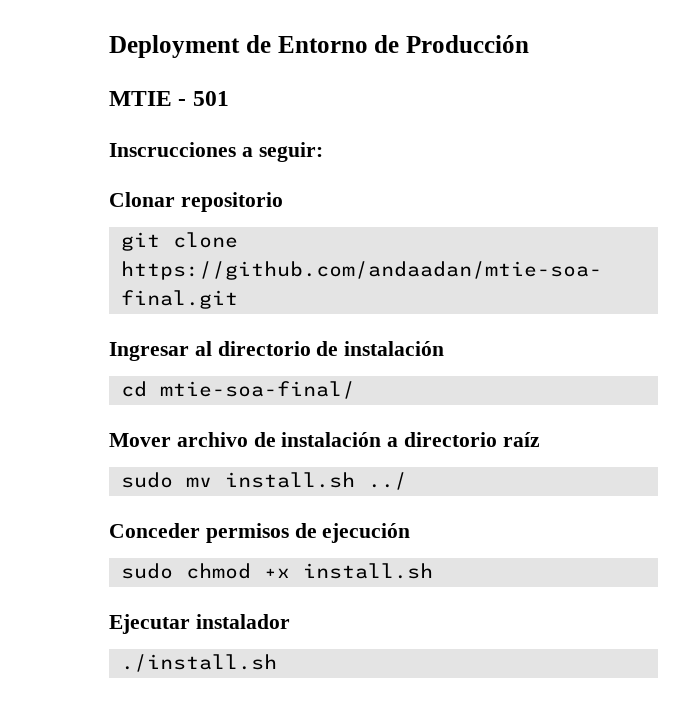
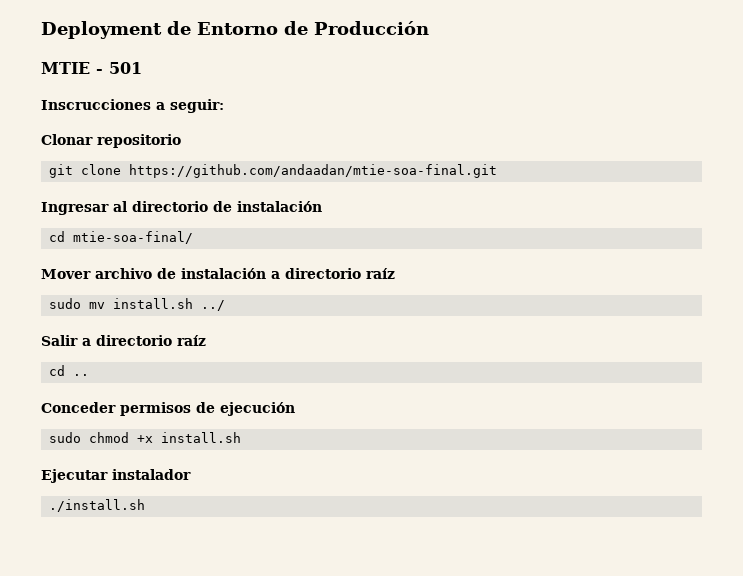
(407, 481) none -> [41,335,206,346] [48,365,89,376] // Salir a directorio raíz // cd ..

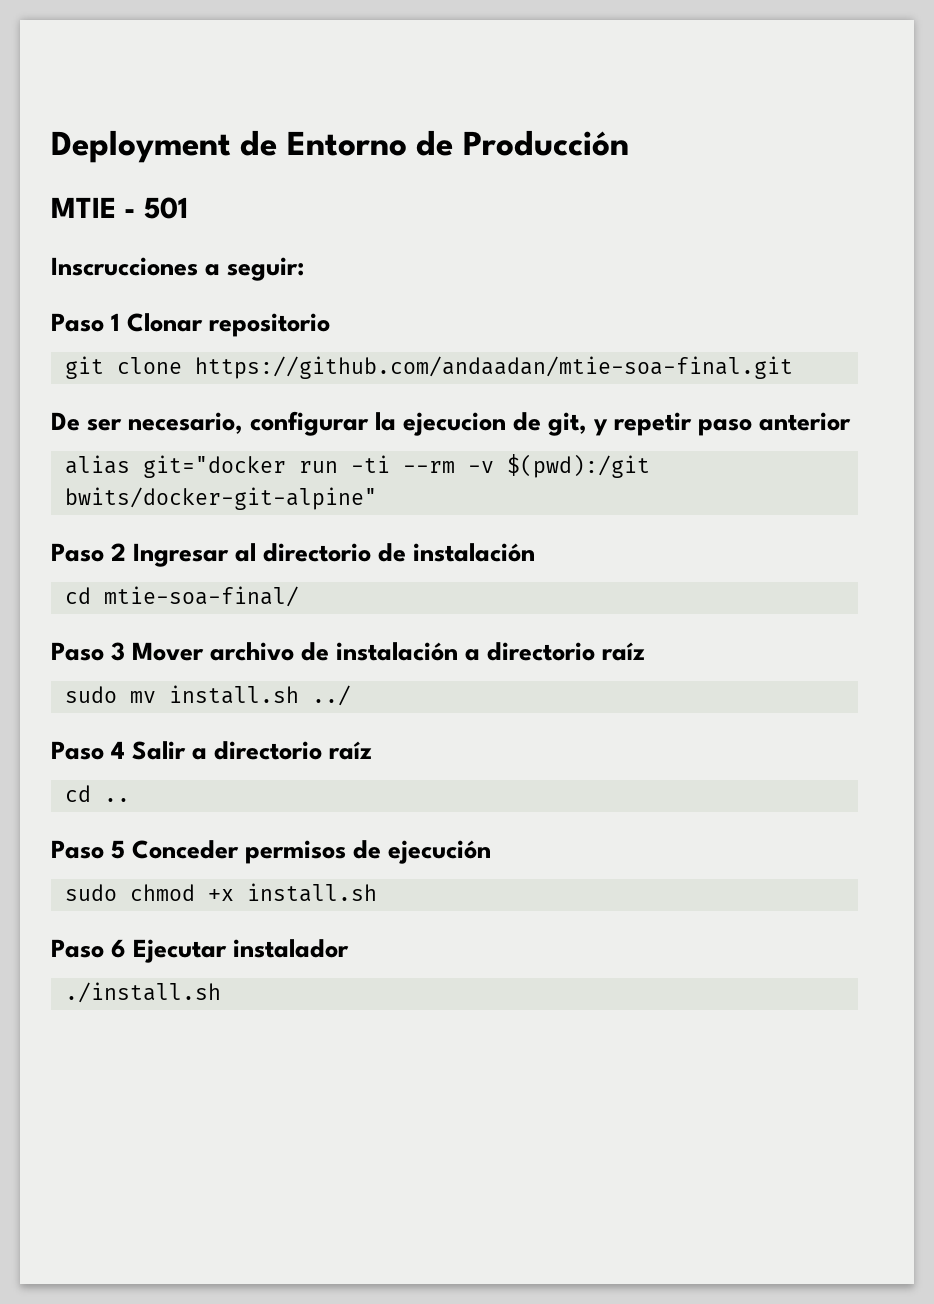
(224, 106) none -> [51,313,121,332] Paso 1
(497, 171) none -> [51,411,852,436] [64,454,650,478] [64,487,377,510] [51,543,127,562] De ser necesario, configurar la ejecucion de git, y repetir paso anterior // alias git="docker run -ti --rm -v $(pwd):/git bwits/docker-git-alpine" // Paso 2
(193, 237) none -> [51,642,126,661] Paso 3
(225, 305) none -> [51,741,126,760] Paso 4
(89, 375) none -> [51,840,126,859] Paso 5
(241, 437) none -> [51,939,127,958] Paso 6

